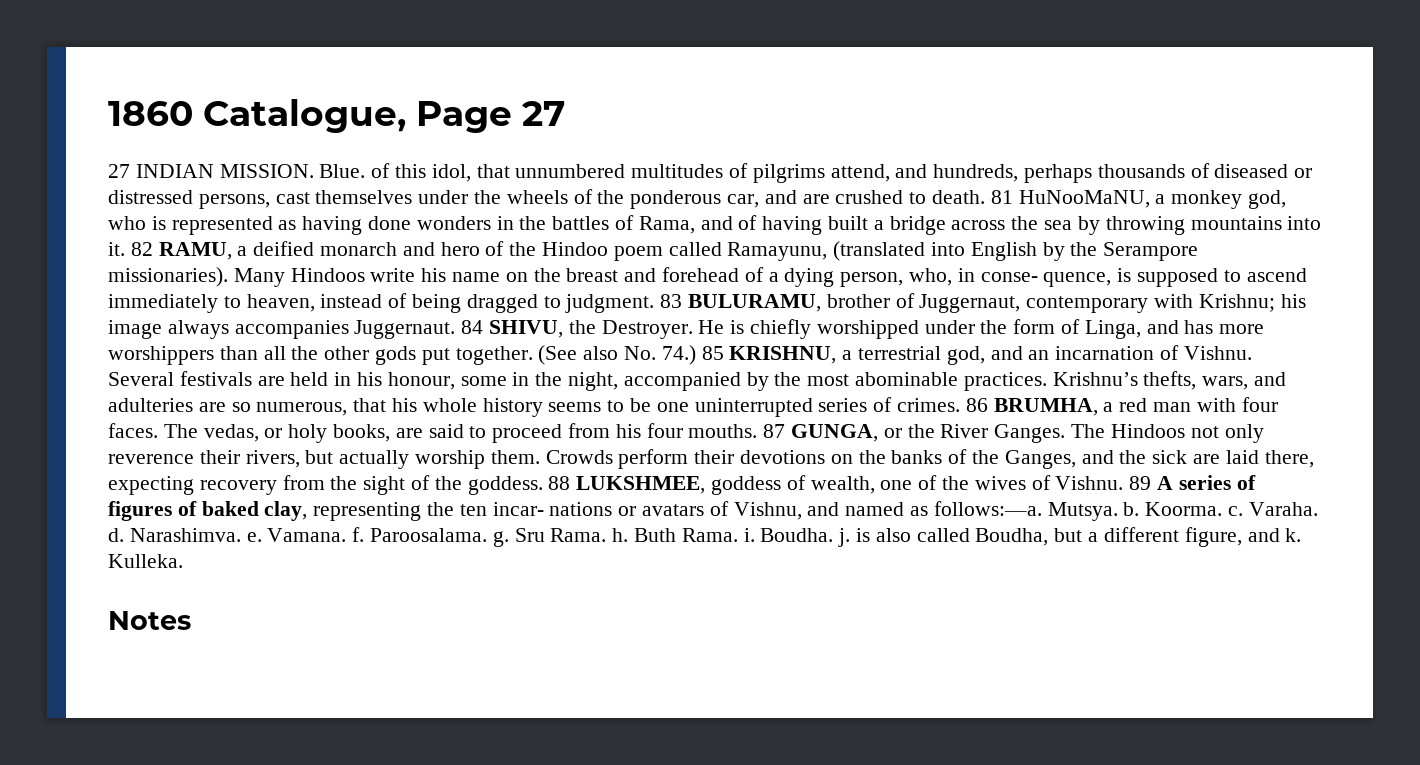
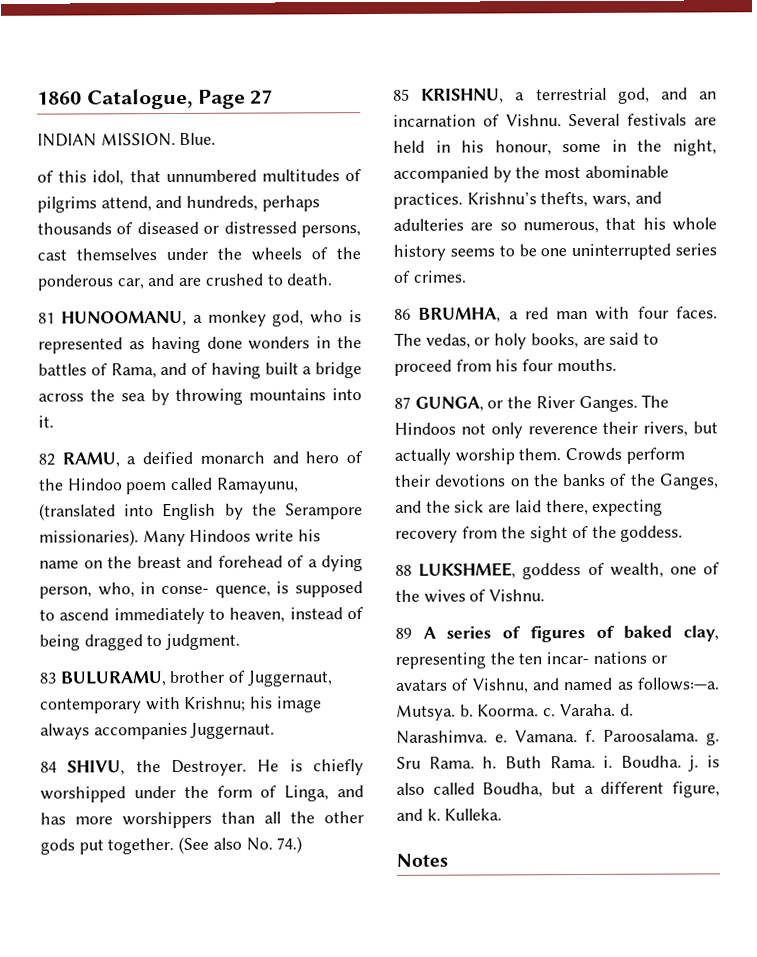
[108,164,130,178] 27 -> (274, 97) none
(366, 171) none -> (217, 138) //
[990,190,1150,208] 81 HuNooMaNU, -> [38,310,187,327] // 81 HUNOOMANU,
(125, 249) none -> (54, 421) //
(655, 303) none -> (241, 642) //
(456, 329) none -> (276, 730) //
(696, 355) none -> (303, 845) //
(961, 405) none -> (467, 276) //
(758, 431) none -> (617, 365) //
(543, 485) none -> (684, 533) //
(1124, 483) none -> (546, 595) //

